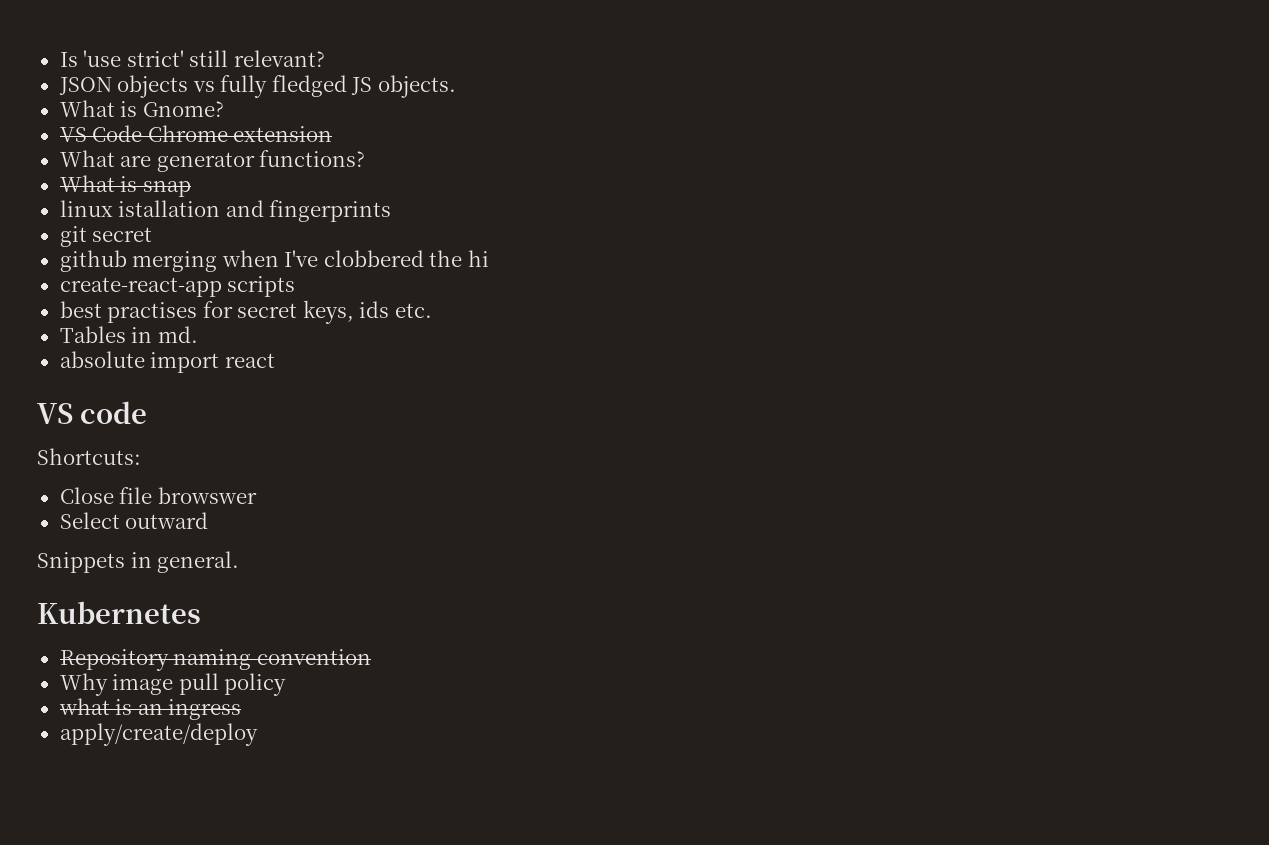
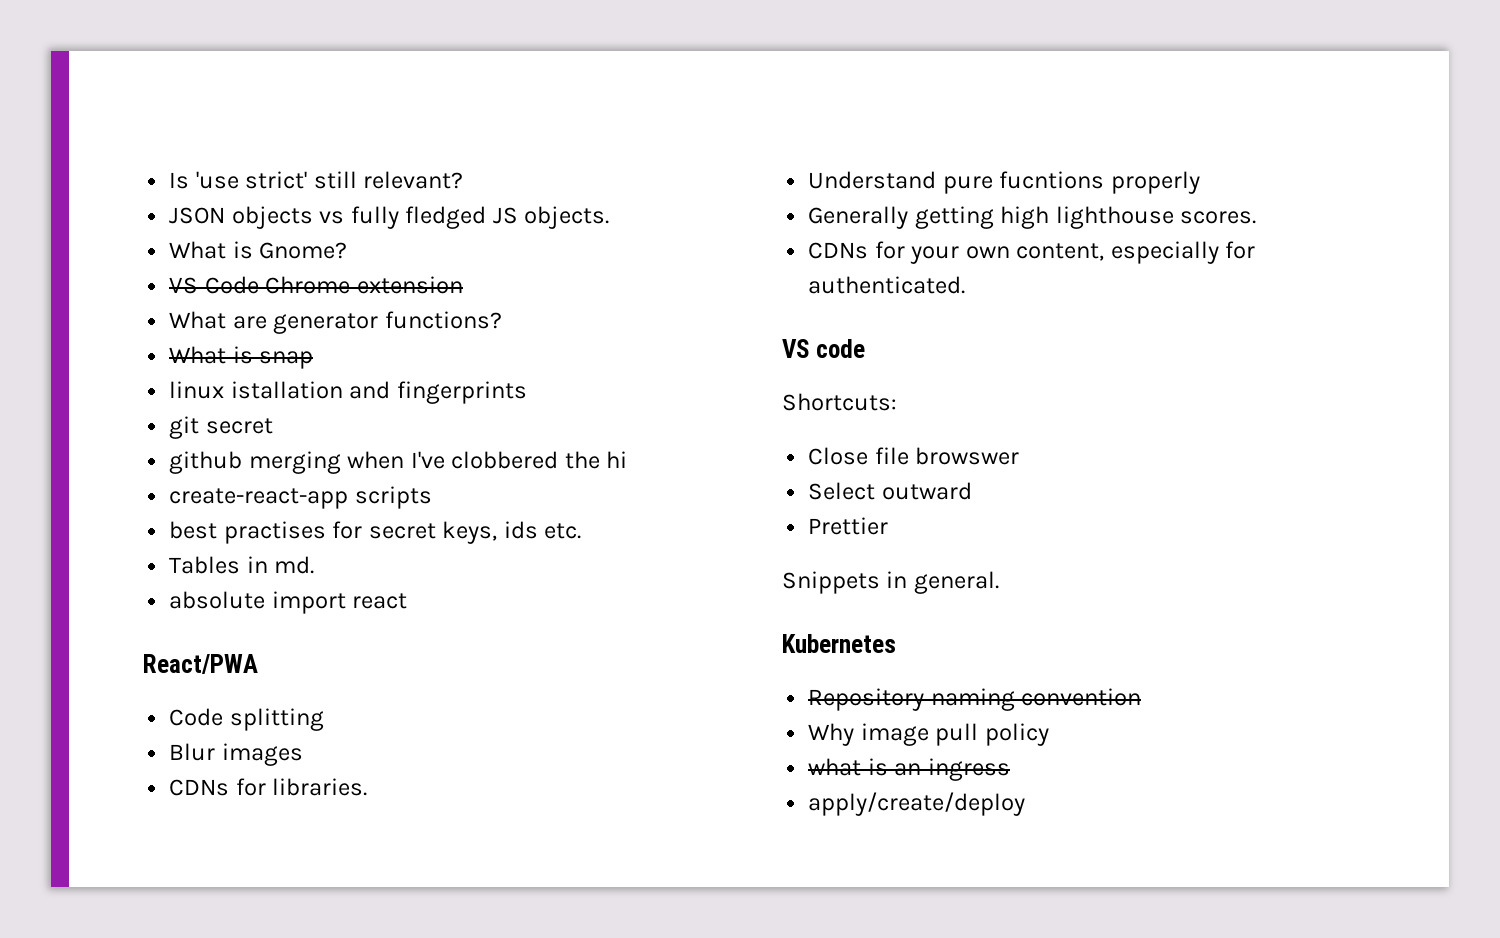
(275, 360) none -> [143,654,258,674] [169,708,324,731] [169,743,303,766] [169,778,368,796] [808,171,1200,194] [808,206,1257,229] [808,241,1256,264] [808,276,966,294] // React/PWA // Code splitting // Blur images // CDNs for libraries. // Understand pure fucntions properly // Generally getting high lighthouse scores. // CDNs for your own content, especially for authenticated.
(209, 520) none -> [808,517,889,535] // Prettier

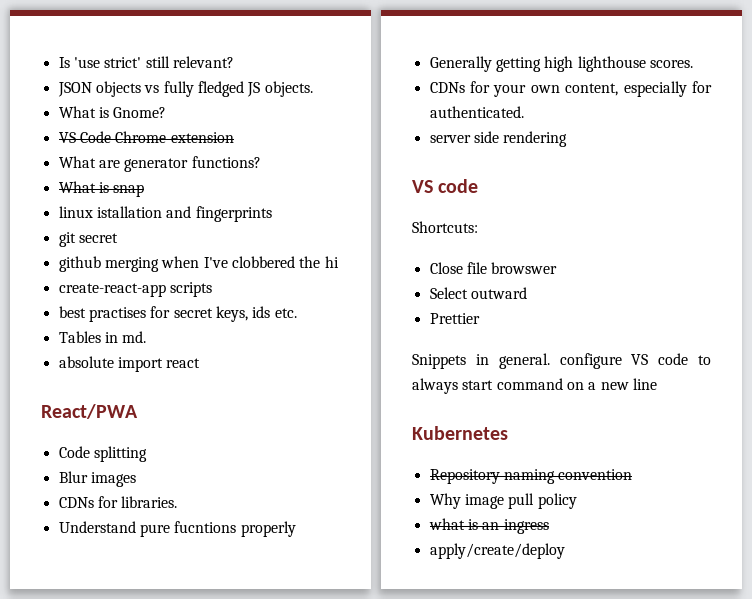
(966, 285) none -> [429,131,568,147] // server side rendering
(999, 582) none -> [559,353,711,369] [412,378,657,394] configure VS code to always start command on a new line

